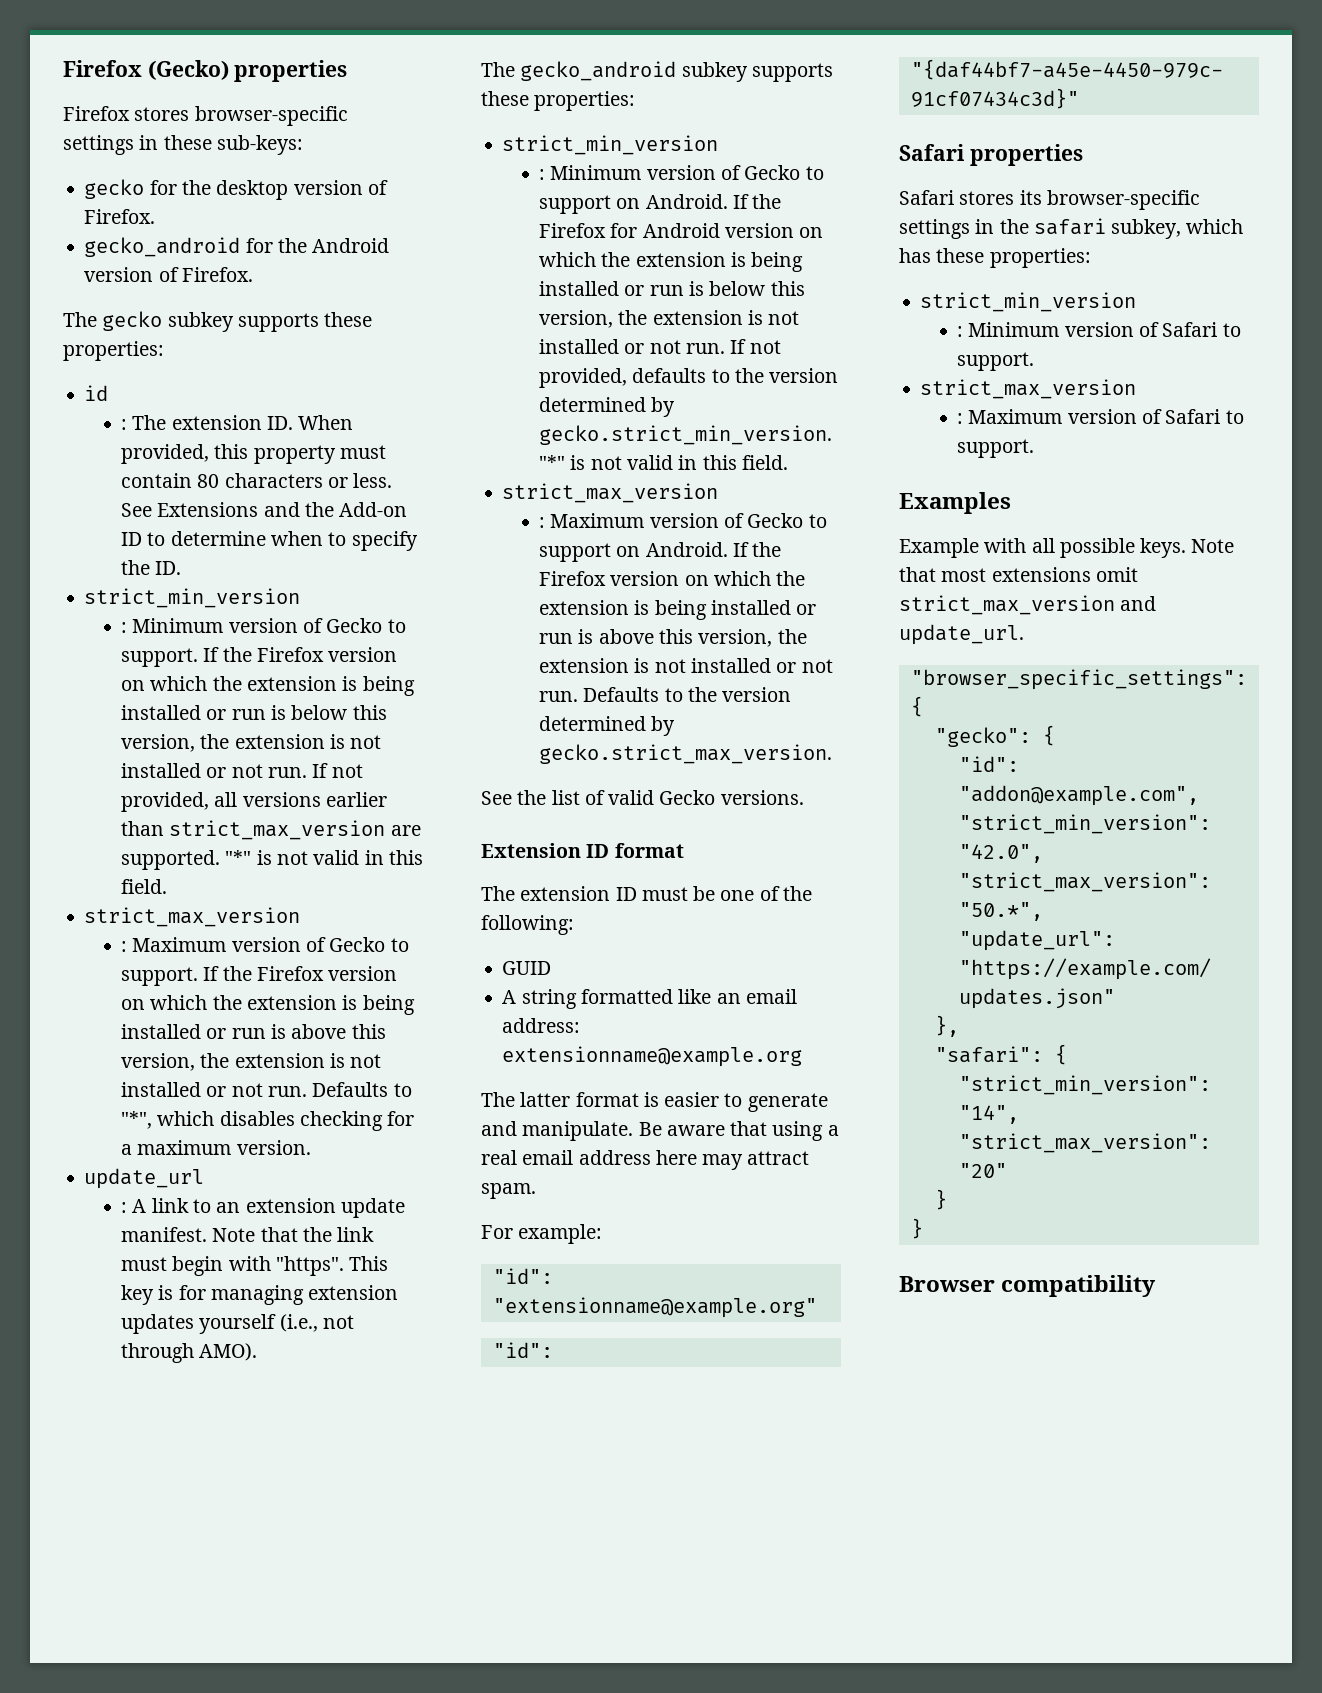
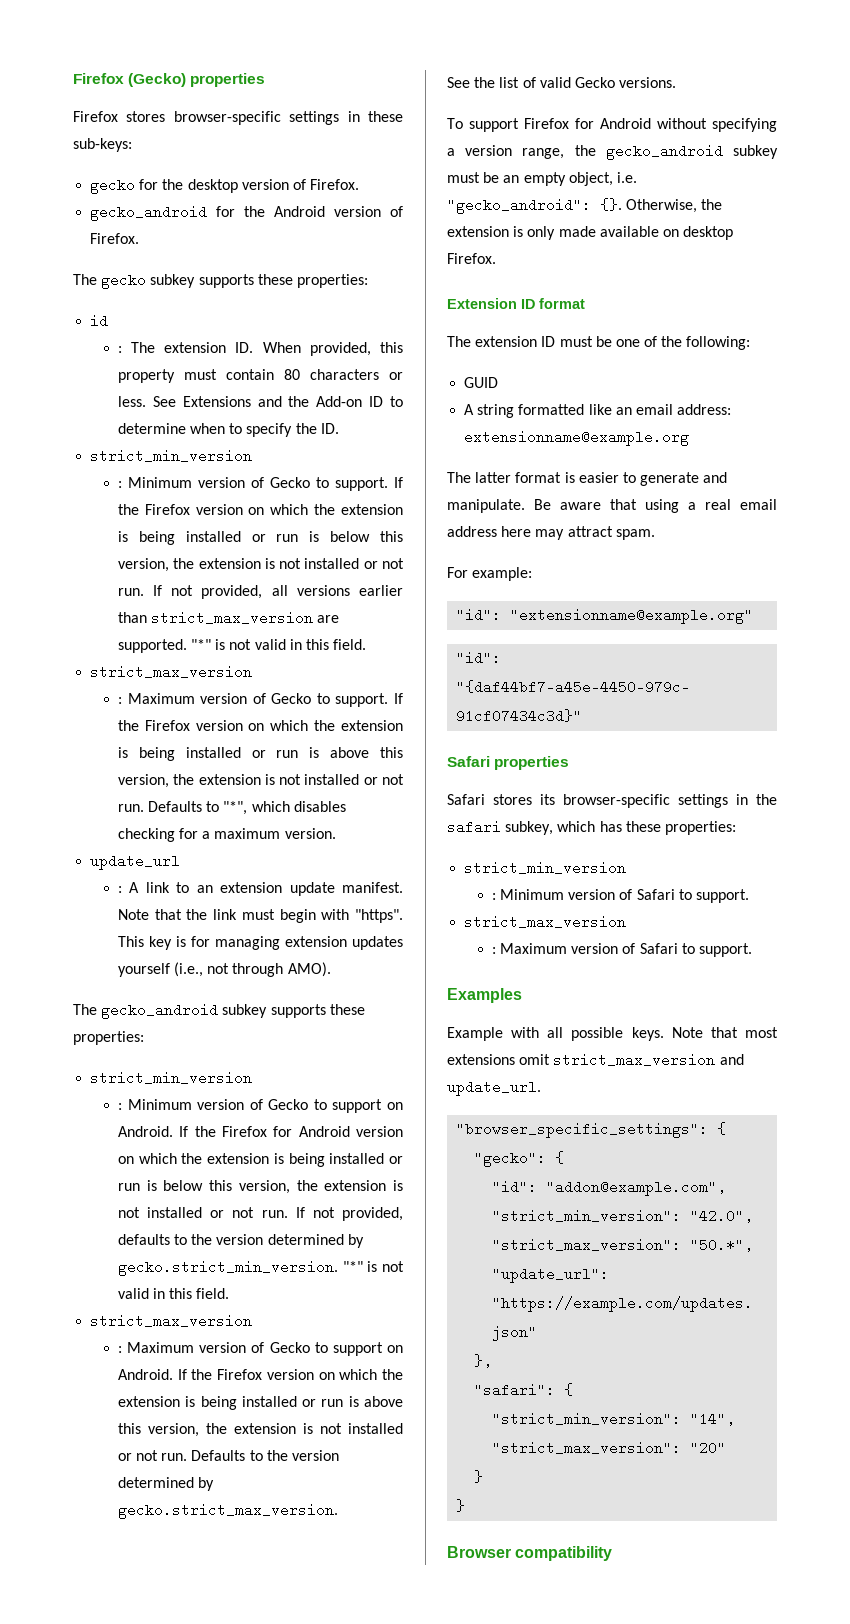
(804, 797) none -> [447,118,777,132] [447,144,778,160] [447,172,637,186] [447,198,723,214] [447,226,734,240] [447,253,496,264] // To support Firefox for Android without specifying a version range, the gecko_android subkey must be an empty object, i.e. "gecko_android": {}. Otherwise, the extension is only made available on desktop Firefox.

